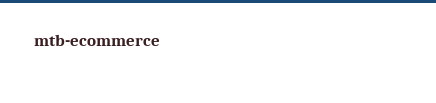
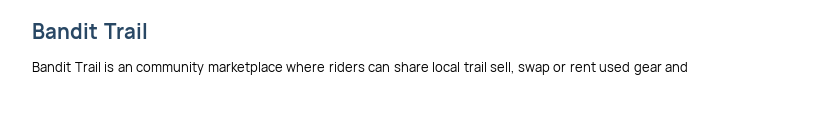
[34,34,160,46] mtb-ecommerce -> [32,23,148,39] [32,62,689,75] Bandit Trail // Bandit Trail is an community marketplace where riders can share local trail sell, swap or rent used gear and

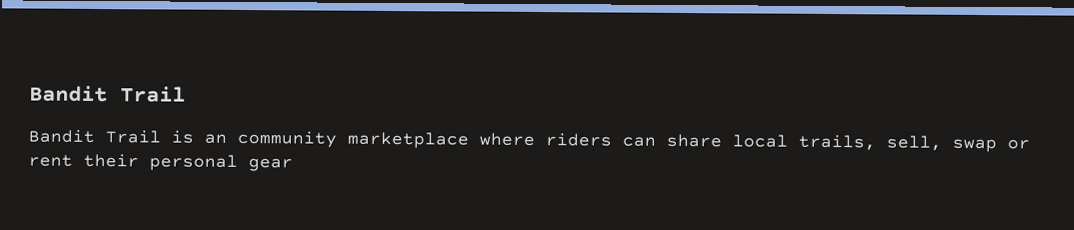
[463,62,487,72] trail -> [798,134,876,151] trails,
[599,62,689,75] used gear and -> [83,153,293,172] their personal gear

